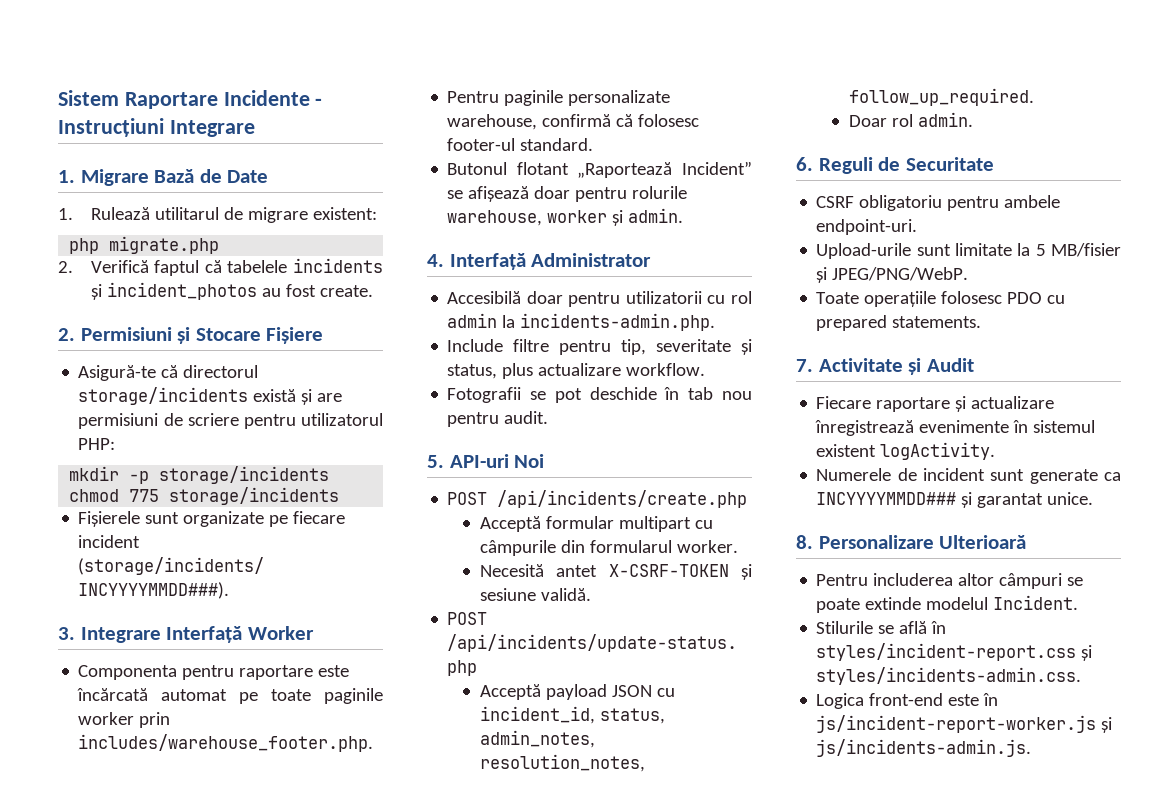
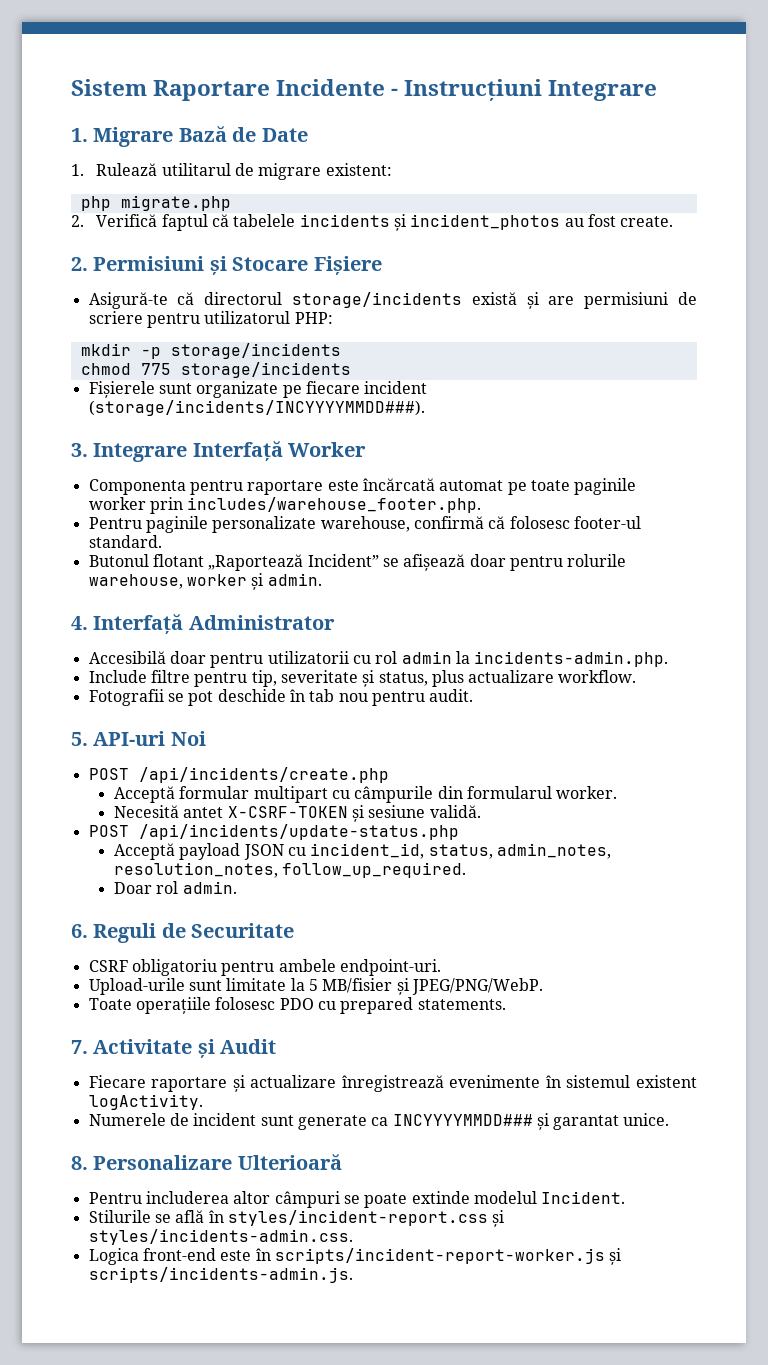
[816,715,1113,733] [816,739,1032,757] js/incident-report-worker.js și js/incidents-admin.js. -> [274,1248,622,1265] [88,1267,353,1283] scripts/incident-report-worker.js și scripts/incidents-admin.js.

